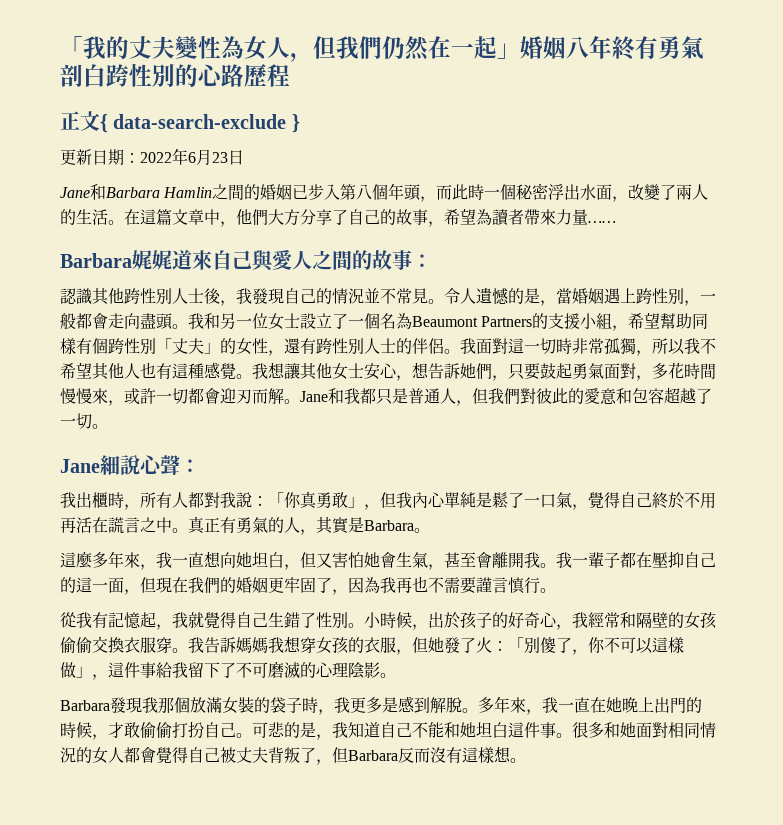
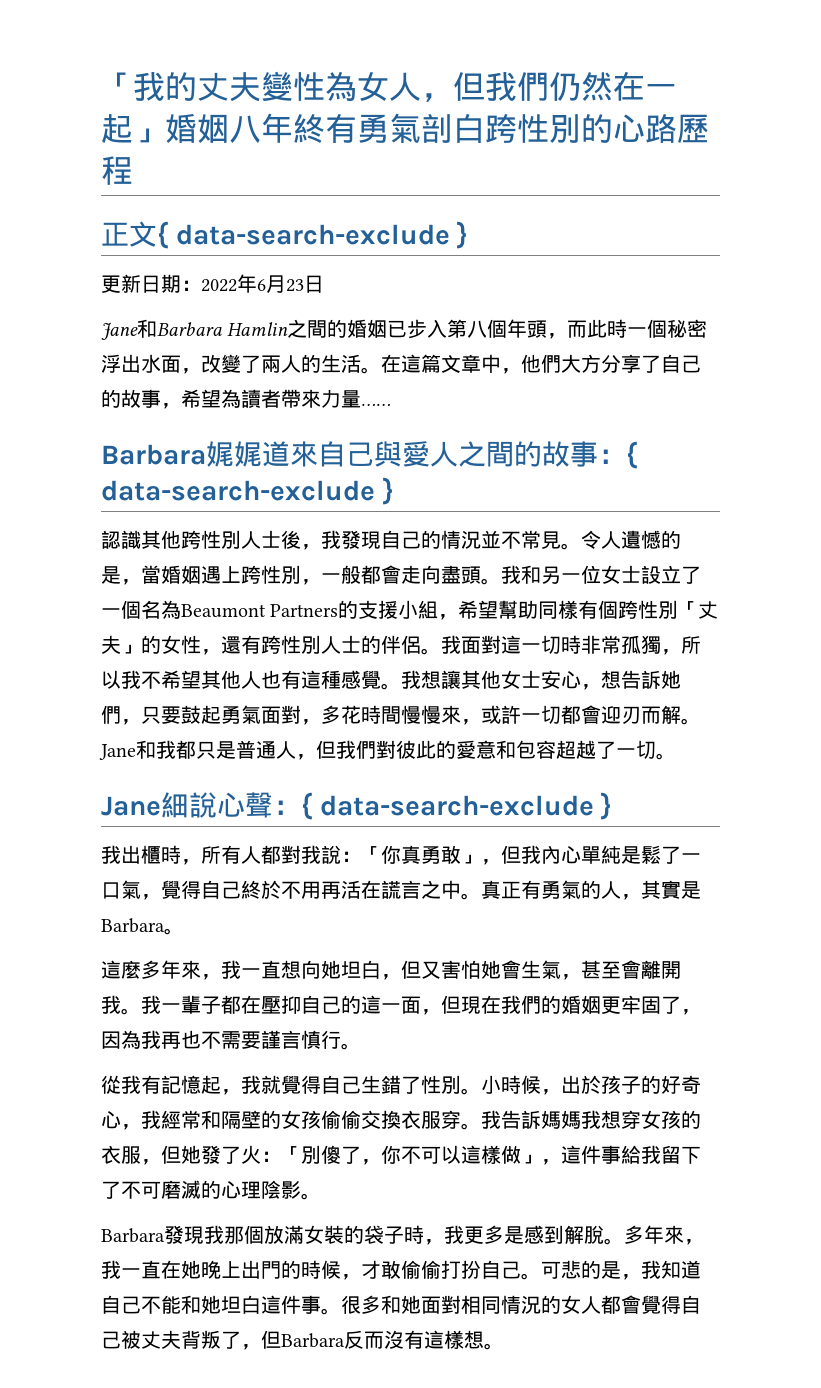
(432, 261) none -> [626,441,637,469] [101,477,394,505] { data-search-exclude }
(200, 466) none -> [301,792,613,820] { data-search-exclude }

